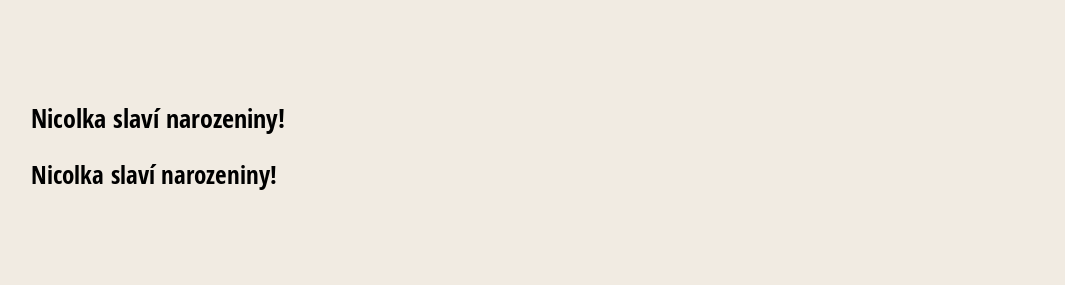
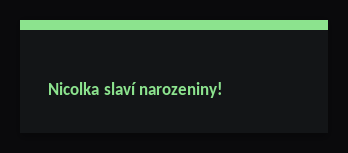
[31,108,285,134] [31,164,278,190] Nicolka slaví narozeniny! // Nicolka slaví narozeniny! -> [48,82,224,98] Nicolka slaví narozeniny!

